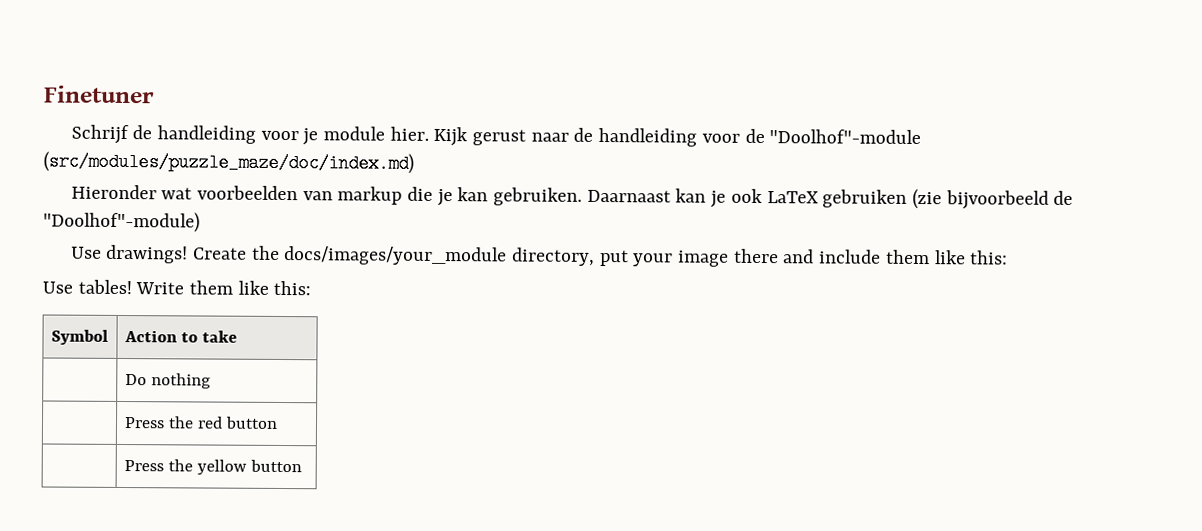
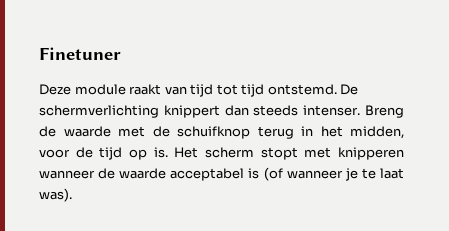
[70,124,922,147] [43,151,414,174] [70,184,1074,210] [43,211,200,233] [70,244,1009,267] [42,279,312,296] [50,329,109,345] [123,330,237,343] [124,373,211,389] [123,416,279,429] [123,459,303,475] Schrijf de handleiding voor je module hier. Kijk gerust naar de handleiding voor de "Doolhof"-module (src/modules/puzzle_maze/doc/index.md) // Hieronder wat voorbeelden van markup die je kan gebruiken. Daarnaast kan je ook LaTeX gebruiken (zie bijvoorbeeld de "Doolhof"-module) // Use drawings! Create the docs/images/your_module directory, put your image there and include them like this: // Use tables! Write them like this: // Symbol | Action to take // | Do nothing // | Press the red button // | Press the yellow button -> [39,84,359,97] [39,105,405,118] [39,126,404,139] [39,147,404,160] [39,167,404,181] [39,188,72,202] Deze module raakt van tijd tot tijd ontstemd. De schermverlichting knippert dan steeds intenser. Breng de waarde met de schuifknop terug in het midden, voor de tijd op is. Het scherm stopt met knipperen wanneer de waarde acceptabel is (of wanneer je te laat was).

